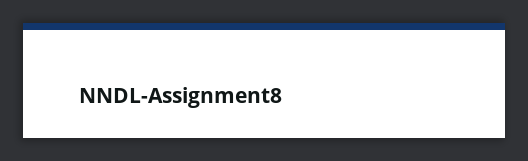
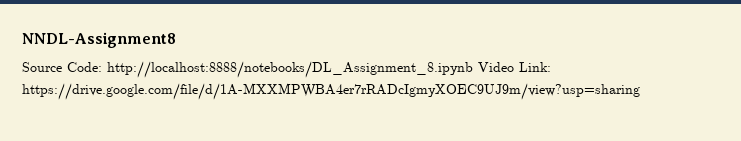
(282, 97) none -> [22,61,551,78] [22,83,640,100] // Source Code: http://localhost:8888/notebooks/DL_Assignment_8.ipynb Video Link: https://drive.google.com/file/d/1A-MXXMPWBA4er7rRADcIgmyXOEC9UJ9m/view?usp=sharing

